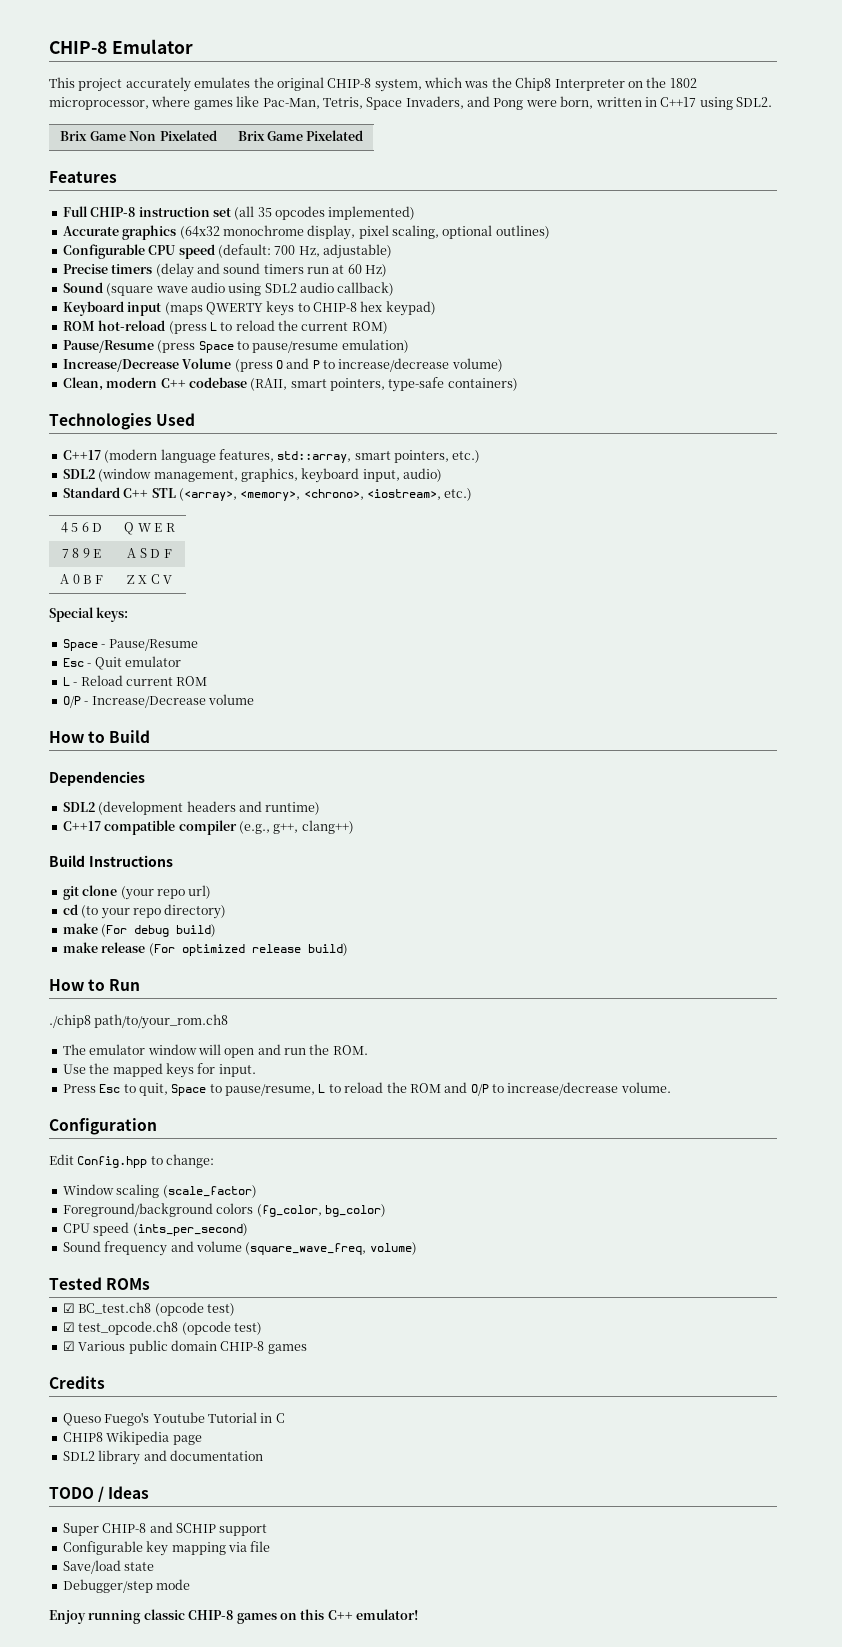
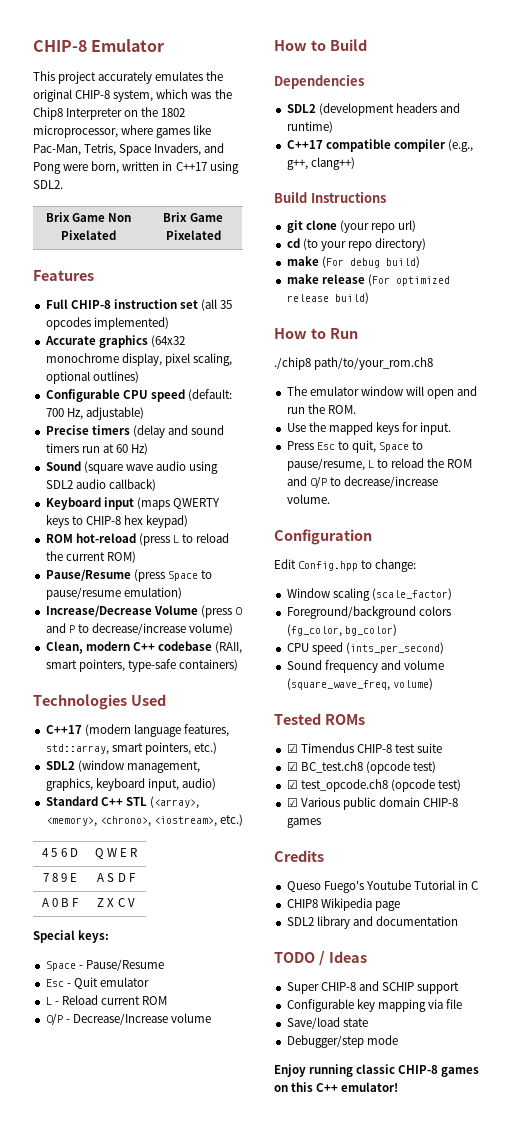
[338,358,450,372] increase/decrease -> [91,623,186,635] decrease/increase
[91,696,206,708] Increase/Decrease -> [72,1013,168,1025] Decrease/Increase
[507,1082,619,1096] increase/decrease -> [343,476,438,488] decrease/increase
(151, 1284) none -> [286,743,443,753] // ☑ Timendus CHIP-8 test suite

